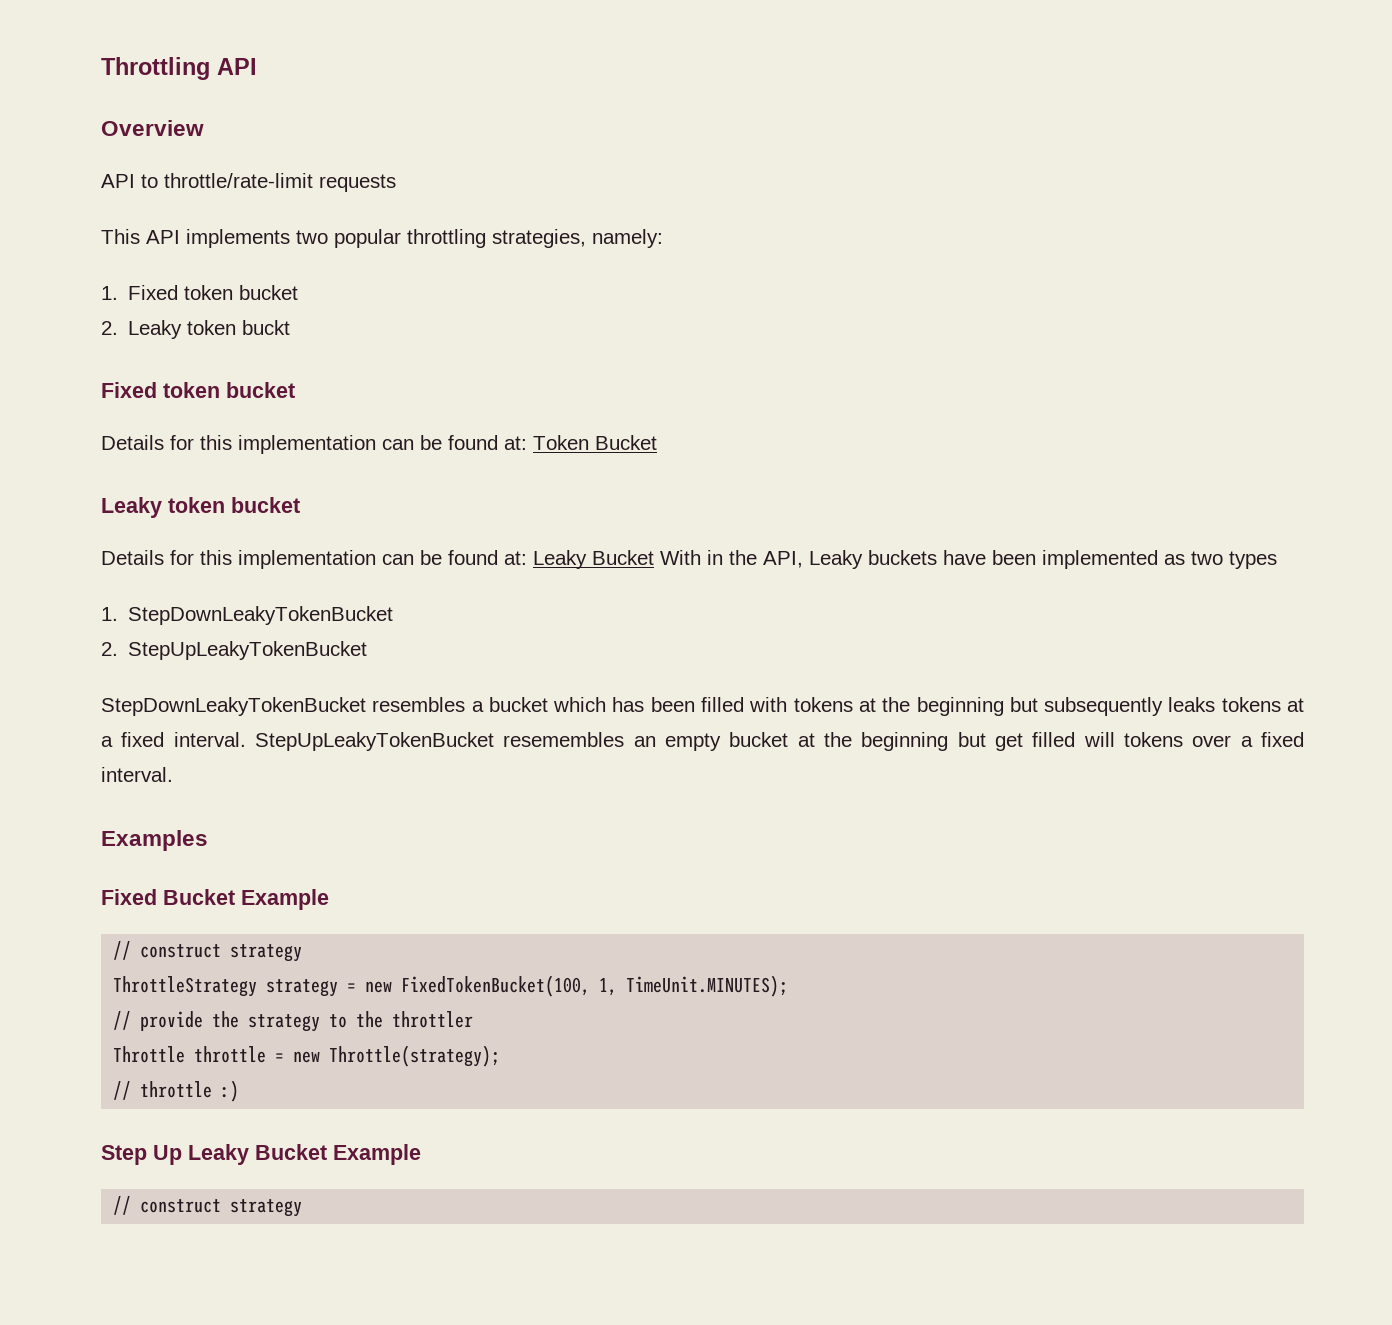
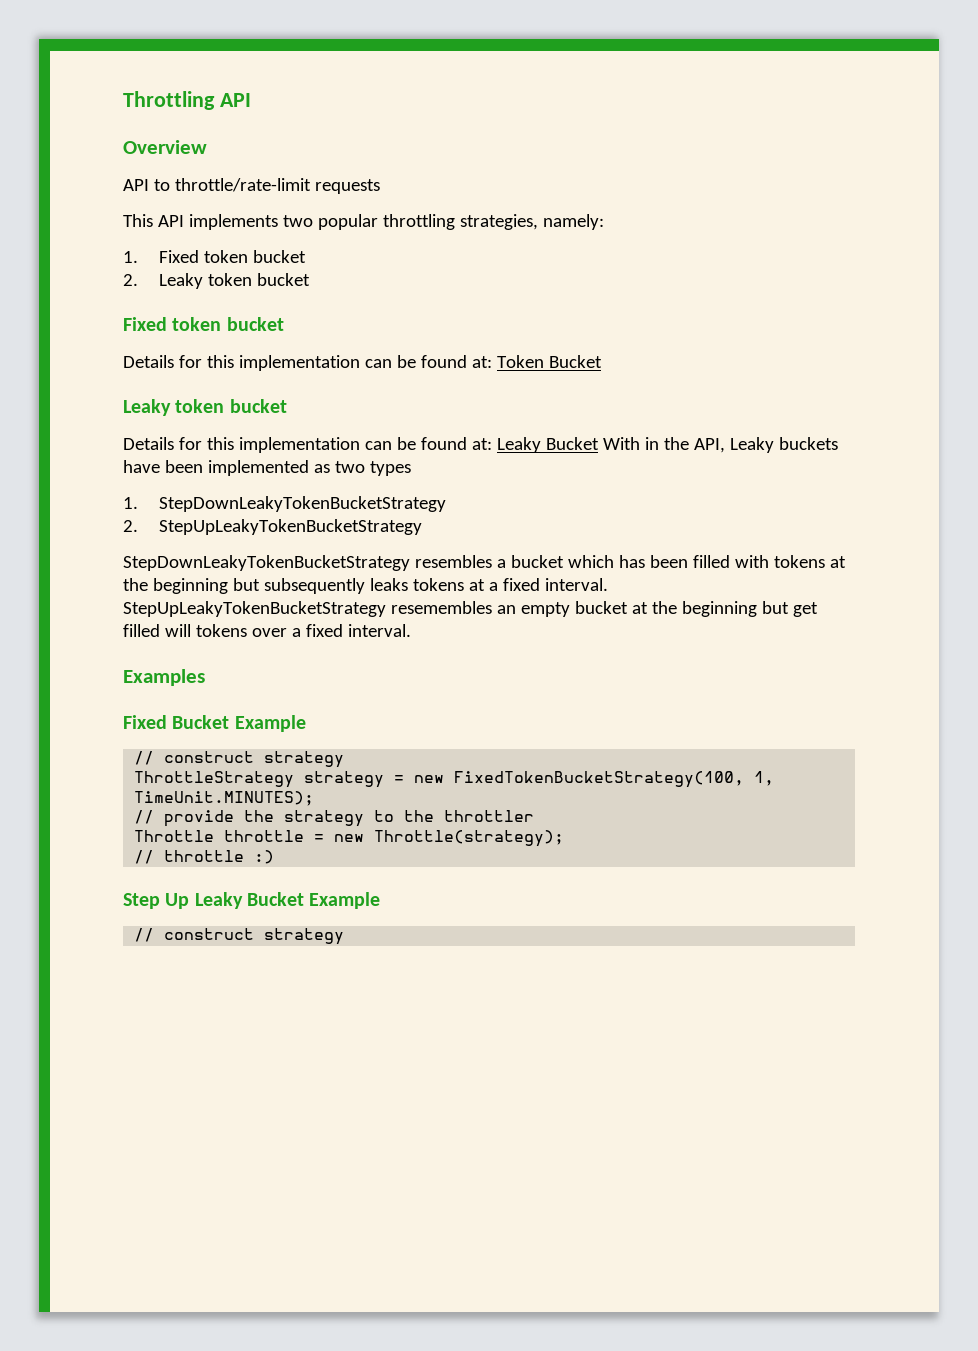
[242,320,291,335] buckt -> [257,273,311,286] bucket
[128,606,394,625] [101,641,368,660] [101,697,366,716] StepDownLeakyTokenBucket // 2. StepUpLeakyTokenBucket // StepDownLeakyTokenBucket -> [159,496,447,512] [123,519,423,535] [123,555,410,571] StepDownLeakyTokenBucketStrategy // 2. StepUpLeakyTokenBucketStrategy // StepDownLeakyTokenBucketStrategy
[255,732,494,751] StepUpLeakyTokenBucket -> [123,601,386,617] StepUpLeakyTokenBucketStrategy
[401,975,591,997] FixedTokenBucket(100, -> [454,771,745,788] FixedTokenBucketStrategy(100,

